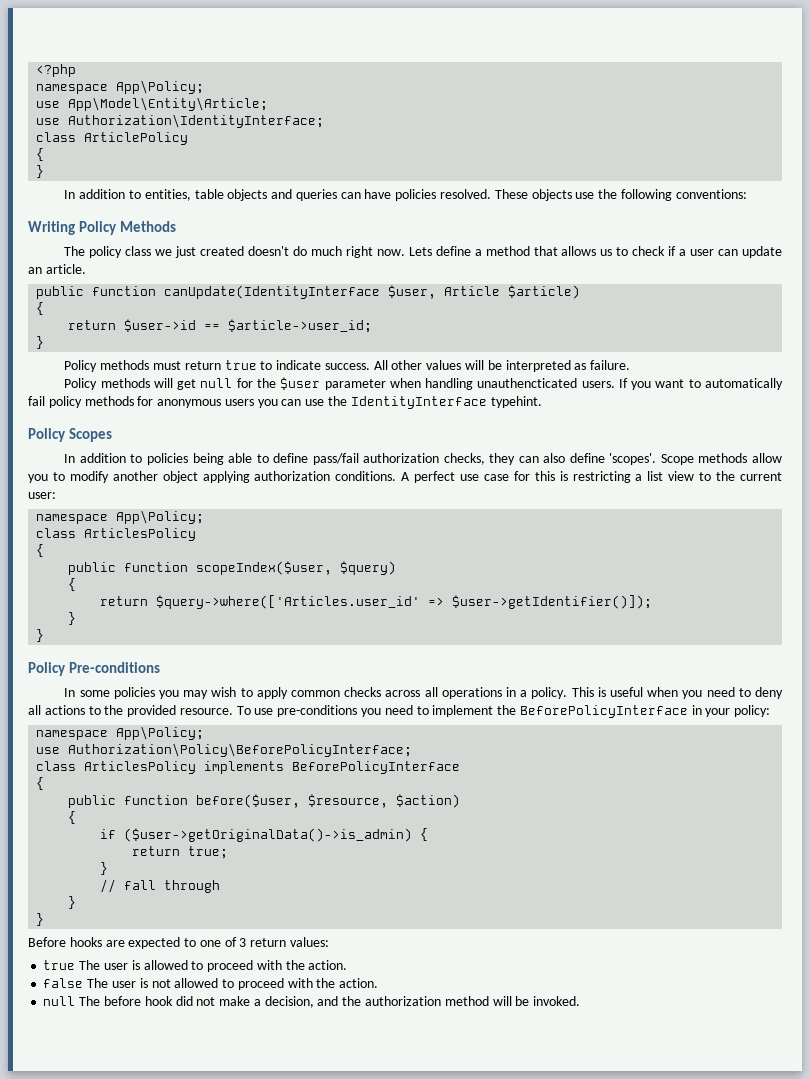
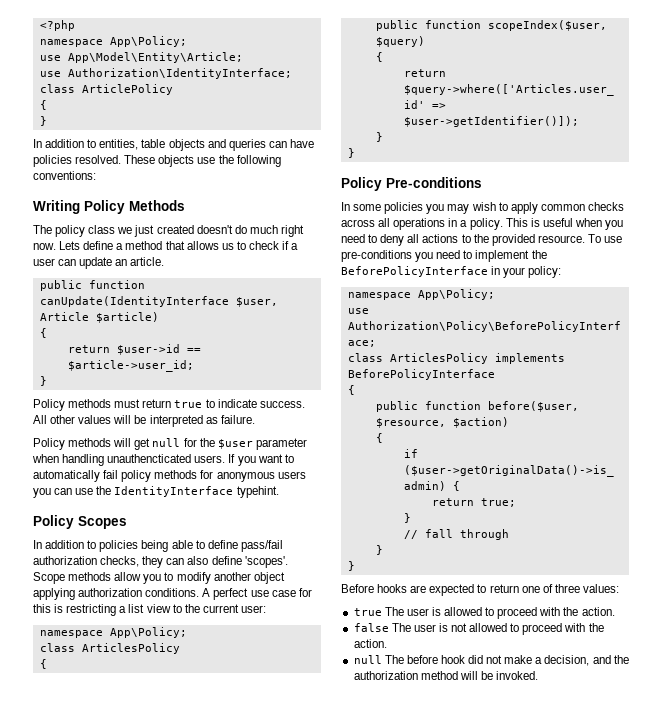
(197, 942) none -> [489,584,519,593] return
[239,938,287,947] 3 return -> [554,584,580,593] three

